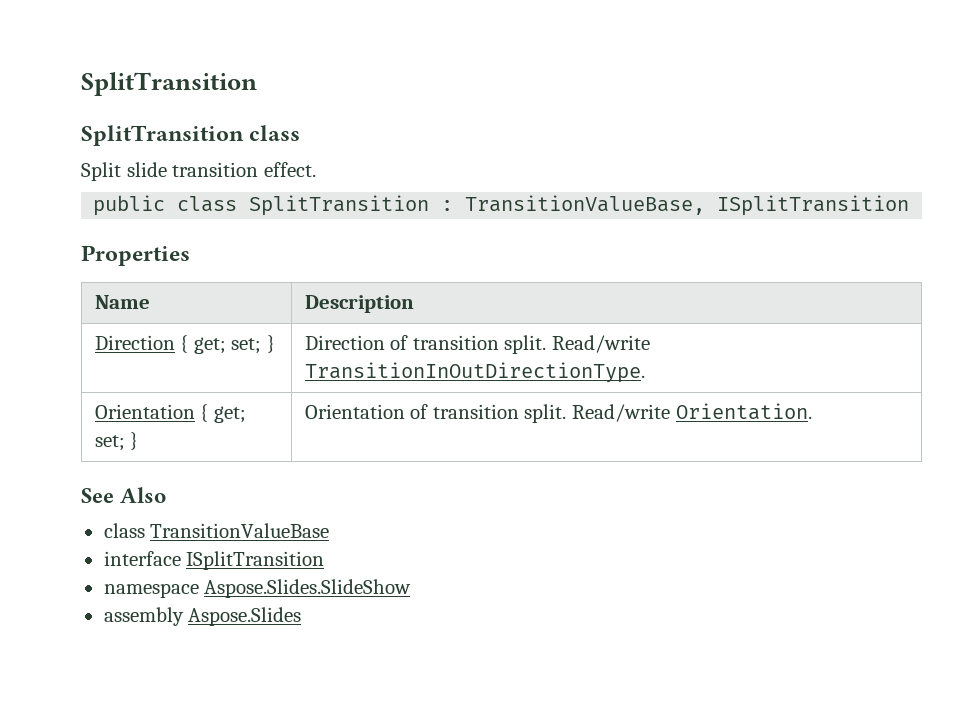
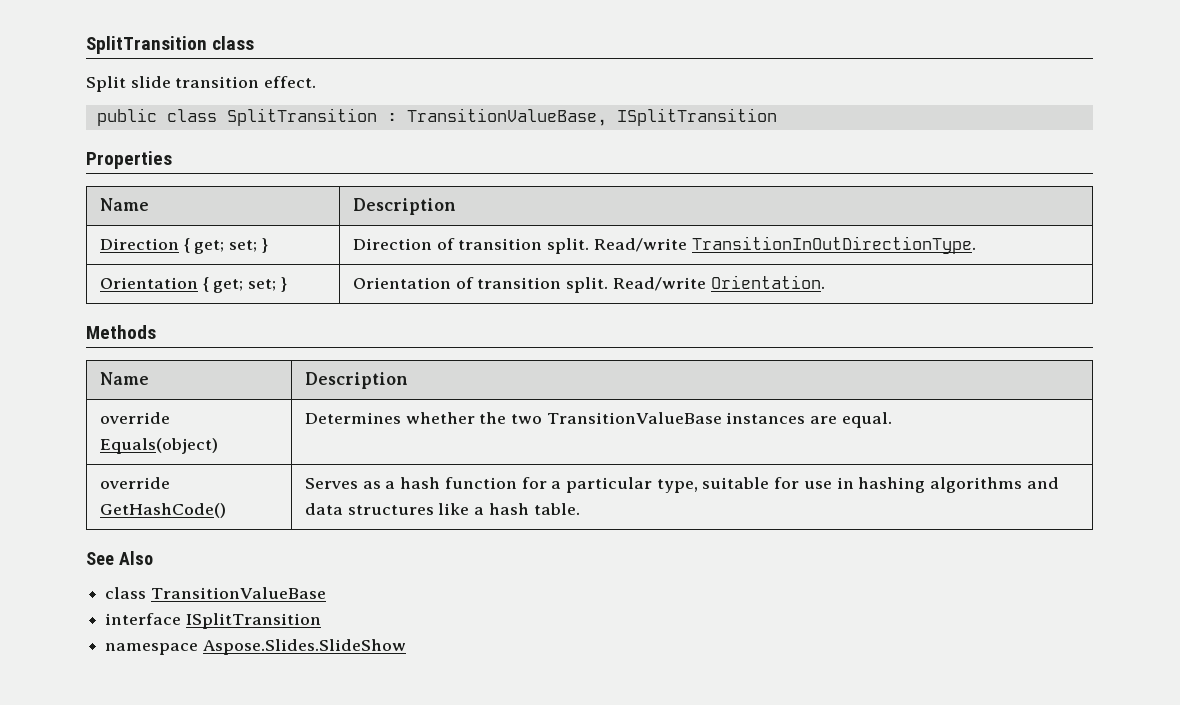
[81,72,257,96] [81,125,244,146] SplitTransition // SplitTransition -> [86,36,207,54] SplitTransition
(812, 411) none -> [86,325,156,339] [99,372,149,385] [304,372,408,389] [99,412,170,424] [99,438,218,454] [304,412,892,428] [99,477,170,489] [99,503,226,518] [304,477,1059,493] [304,503,580,515] // Methods // Name | Description // override Equals(object) | Determines whether the two TransitionValueBase instances are equal. // override GetHashCode() | Serves as a hash function for a particular type, suitable for use in hashing algorithms and data structures like a hash table.
[103,607,302,626] // assembly Aspose.Slides -> (406, 647) none

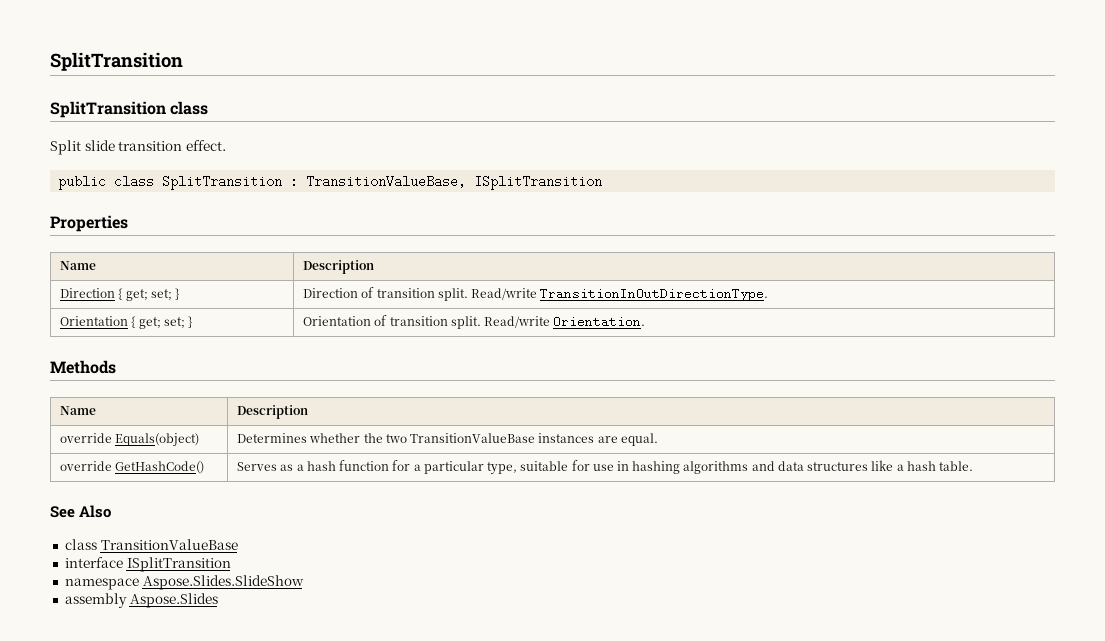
[86,36,207,54] SplitTransition -> [50,52,183,71] [50,101,166,118] SplitTransition // SplitTransition
(406, 647) none -> [64,593,218,608] // assembly Aspose.Slides

